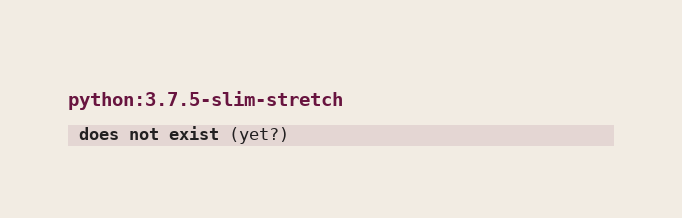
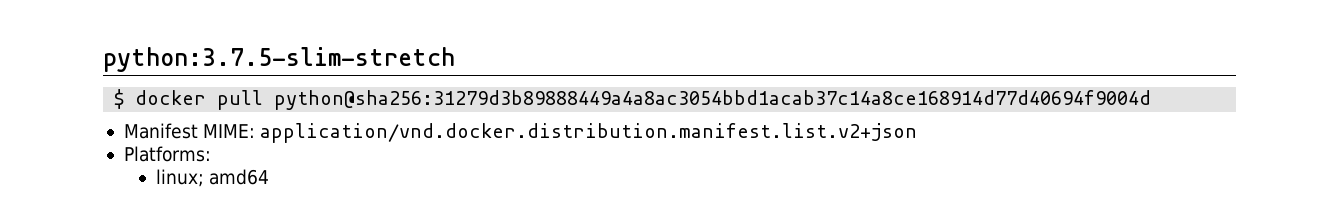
[78,126,289,144] does not exist (yet?) -> [114,89,1152,110] [123,123,918,143] [123,146,211,162] [155,169,270,187] $ docker pull python@sha256:31279d3b89888449a4a8ac3054bbd1acab37c14a8ce168914d77d40694f9004d // Manifest MIME: application/vnd.docker.distribution.manifest.list.v2+json // Platforms: // linux; amd64

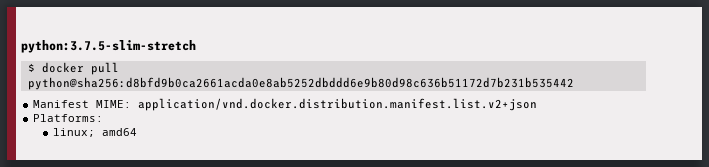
[274,90,1152,110] python@sha256:31279d3b89888449a4a8ac3054bbd1acab37c14a8ce168914d77d40694f9004d -> [27,77,574,90] python@sha256:d8bfd9b0ca2661acda0e8ab5252dbddd6e9b80d98c636b51172d7b231b535442

